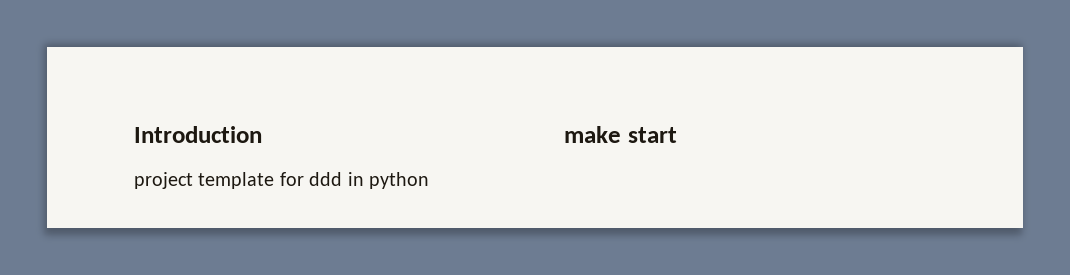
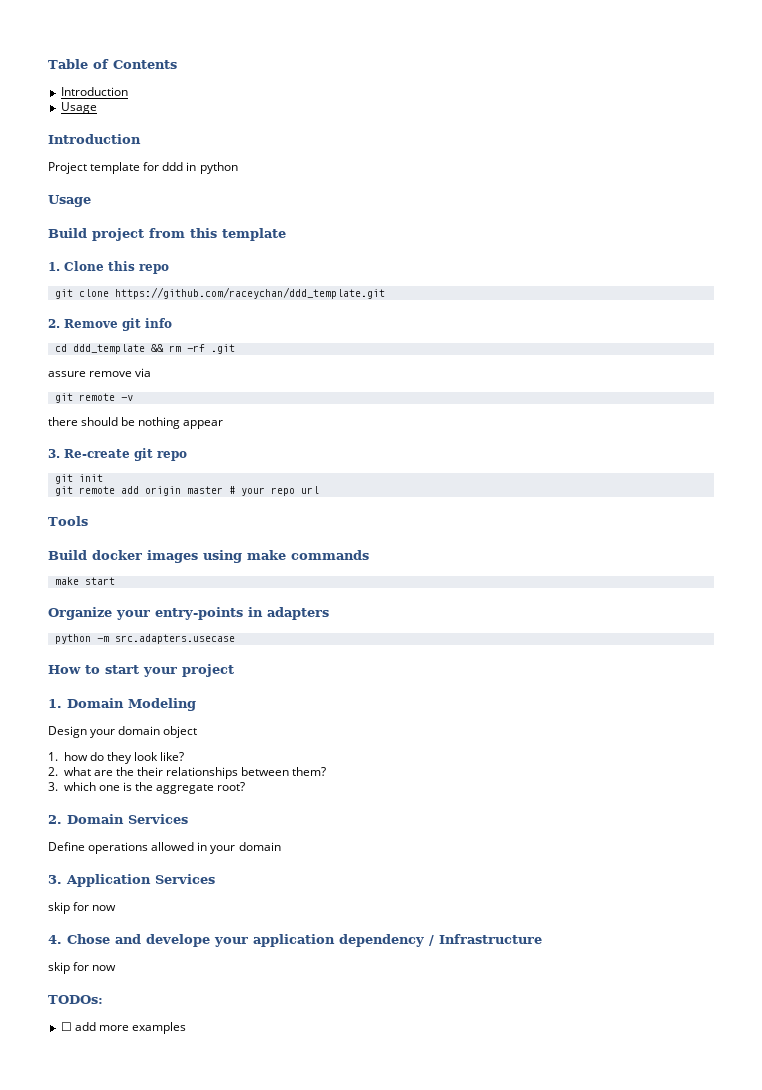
[134,126,262,143] [134,172,193,189] Introduction // project -> [48,59,177,69] [60,87,128,96] [60,102,97,114] [48,134,141,144] [48,162,87,174] Table of Contents // Introduction // Usage // Introduction // Project
[564,126,677,143] make start -> [48,195,91,207] [48,228,286,241] [48,261,169,274] [54,287,385,299] [48,318,172,331] [54,344,235,354] [48,368,152,377] [54,393,133,403] [48,417,224,429] [48,448,187,461] [54,474,103,484] [54,486,319,496] [48,516,88,526] [48,550,369,563] [54,577,115,585] [48,607,329,620] [54,634,235,644] [48,664,234,677] [48,698,196,711] [48,726,198,738] [48,752,185,764] [48,767,327,779] [48,782,246,794] [48,814,188,824] [48,842,281,854] [48,874,215,887] [48,902,117,914] [48,934,542,947] [48,962,117,974] [48,995,103,1004] [60,1022,186,1034] Usage // Build project from this template // 1. Clone this repo // git clone https://github.com/raceychan/ddd_template.git // 2. Remove git info // cd ddd_template && rm -rf .git // assure remove via // git remote -v // there should be nothing appear // 3. Re-create git repo // git init // git remote add origin master # your repo url // Tools // Build docker images using make commands // make start // Organize your entry-points in adapters // python -m src.adapters.usecase // How to start your project // 1. Domain Modeling // Design your domain object // 1. how do they look like? // 2. what are the their relationships between them? // 3. which one is the aggregate root? // 2. Domain Services // Define operations allowed in your domain // 3. Application Services // skip for now // 4. Chose and develope your application dependency / Infrastructure // skip for now // TODOs: // ☐ add more examples

